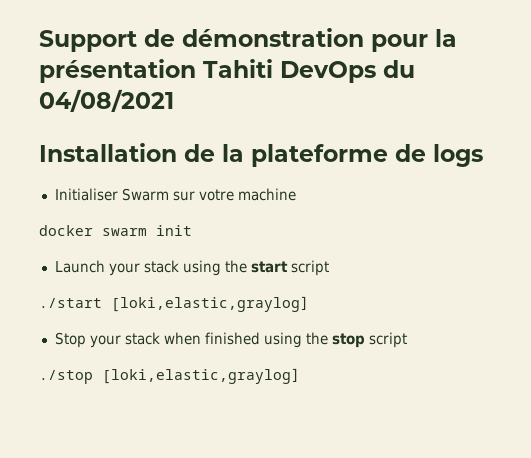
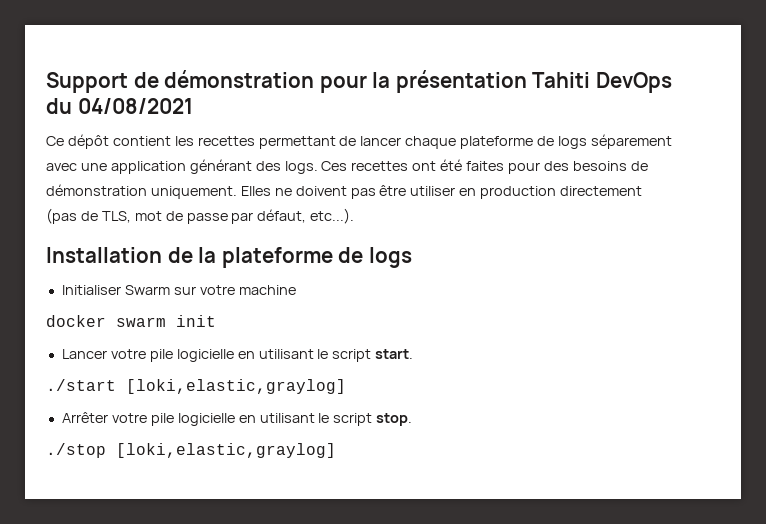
(174, 100) none -> [46,134,672,149] [46,159,648,174] [46,184,643,199] [46,208,355,224] // Ce dépôt contient les recettes permettant de lancer chaque plateforme de logs séparement avec une application générant des logs. Ces recettes ont été faites pour des besoins de démonstration uniquement. Elles ne doivent pas être utiliser en production directement (pas de TLS, mot de passe par défaut, etc...).
[54,260,329,276] Launch your stack using the start script -> [61,349,414,362] Lancer votre pile logicielle en utilisant le script start.
[54,332,407,348] Stop your stack when finished using the stop script -> [61,412,413,426] Arrêter votre pile logicielle en utilisant le script stop.

